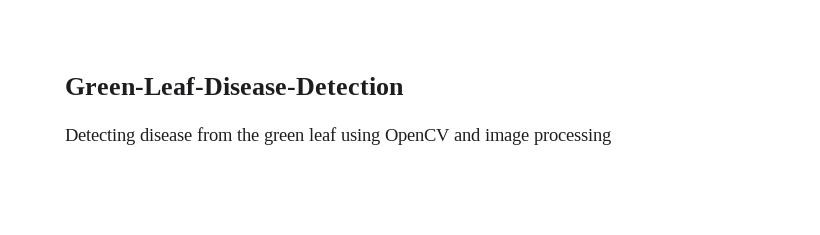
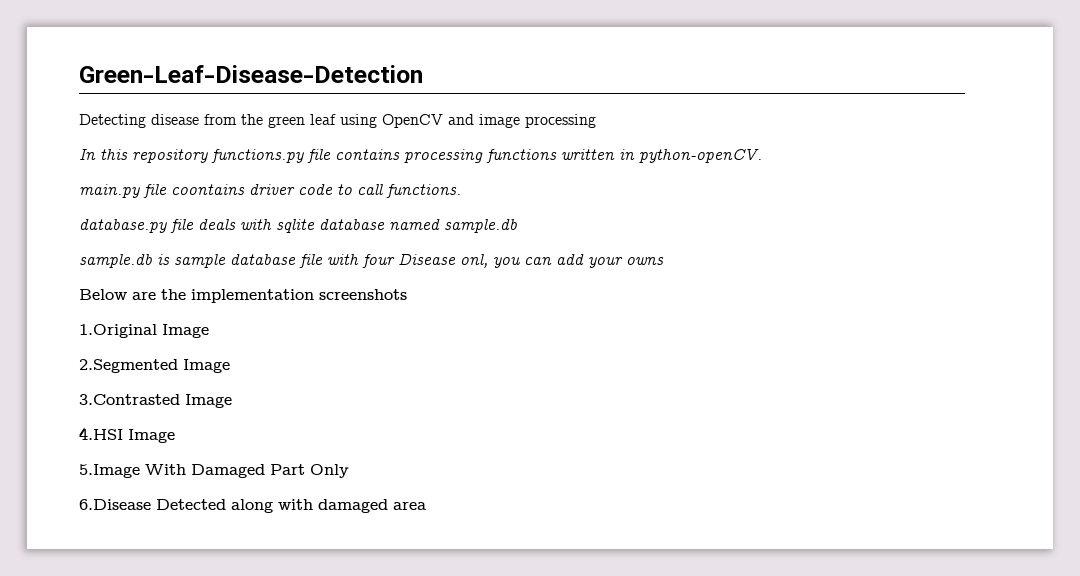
(611, 137) none -> [79,148,762,163] [79,184,461,198] [79,219,517,233] [79,253,664,268] [79,289,407,303] [79,324,209,338] [79,359,230,373] [79,394,232,408] [79,427,175,443] [79,464,349,478] [79,499,426,513] // In this repository functions.py file contains processing functions written in python-openCV. // main.py file coontains driver code to call functions. // database.py file deals with sqlite database named sample.db // sample.db is sample database file with four Disease onl, you can add your owns // Below are the implementation screenshots // 1.Original Image // 2.Segmented Image // 3.Contrasted Image // 4.HSI Image // 5.Image With Damaged Part Only // 6.Disease Detected along with damaged area

